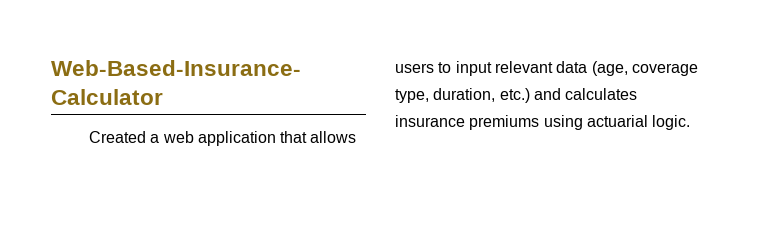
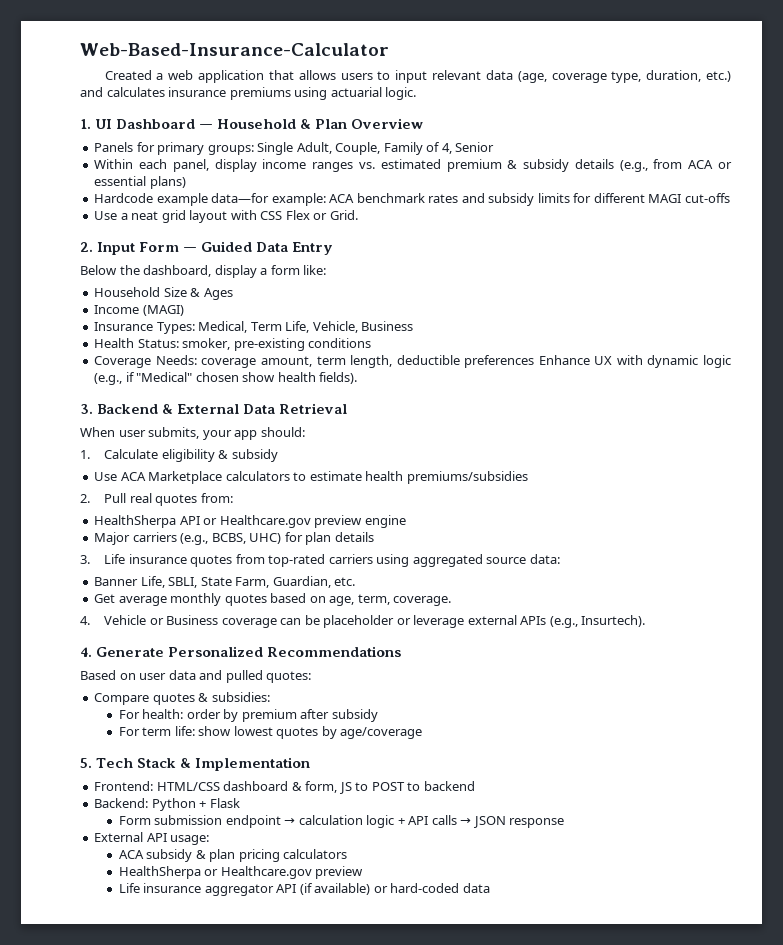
(691, 122) none -> [80,118,424,129] [94,142,495,155] [94,159,733,172] [94,176,186,189] [94,193,730,206] [94,210,358,223] [80,241,334,255] [80,265,327,278] [94,287,233,300] [94,305,184,316] [94,321,414,334] [94,338,372,351] [94,355,732,368] [94,372,358,385] [80,403,348,414] [80,427,305,440] [80,449,278,462] [94,471,528,484] [80,493,233,506] [94,515,406,528] [94,532,374,545] [80,554,560,567] [94,576,356,588] [94,593,452,606] [80,615,646,628] [80,646,402,657] [80,670,312,683] [94,692,270,705] [118,709,378,722] [118,726,423,739] [80,757,311,771] [94,781,475,794] [94,798,240,811] [118,815,565,828] [94,832,210,845] [118,849,348,862] [118,866,364,879] [118,883,490,896] // 1. UI Dashboard — Household & Plan Overview // Panels for primary groups: Single Adult, Couple, Family of 4, Senior // Within each panel, display income ranges vs. estimated premium & subsidy details (e.g., from ACA or essential plans) // Hardcode example data—for example: ACA benchmark rates and subsidy limits for different MAGI cut-offs // Use a neat grid layout with CSS Flex or Grid. // 2. Input Form — Guided Data Entry // Below the dashboard, display a form like: // Household Size & Ages // Income (MAGI) // Insurance Types: Medical, Term Life, Vehicle, Business // Health Status: smoker, pre-existing conditions // Coverage Needs: coverage amount, term length, deductible preferences Enhance UX with dynamic logic (e.g., if "Medical" chosen show health fields). // 3. Backend & External Data Retrieval // When user submits, your app should: // 1. Calculate eligibility & subsidy // Use ACA Marketplace calculators to estimate health premiums/subsidies // 2. Pull real quotes from: // HealthSherpa API or Healthcare.gov preview engine // Major carriers (e.g., BCBS, UHC) for plan details // 3. Life insurance quotes from top-rated carriers using aggregated source data: // Banner Life, SBLI, State Farm, Guardian, etc. // Get average monthly quotes based on age, term, coverage. // 4. Vehicle or Business coverage can be placeholder or leverage external APIs (e.g., Insurtech). // 4. Generate Personalized Recommendations // Based on user data and pulled quotes: // Compare quotes & subsidies: // For health: order by premium after subsidy // For term life: show lowest quotes by age/coverage // 5. Tech Stack & Implementation // Frontend: HTML/CSS dashboard & form, JS to POST to backend // Backend: Python + Flask // Form submission endpoint → calculation logic + API calls → JSON response // External API usage: // ACA subsidy & plan pricing calculators // HealthSherpa or Healthcare.gov preview // Life insurance aggregator API (if available) or hard-coded data

